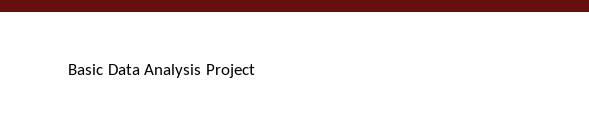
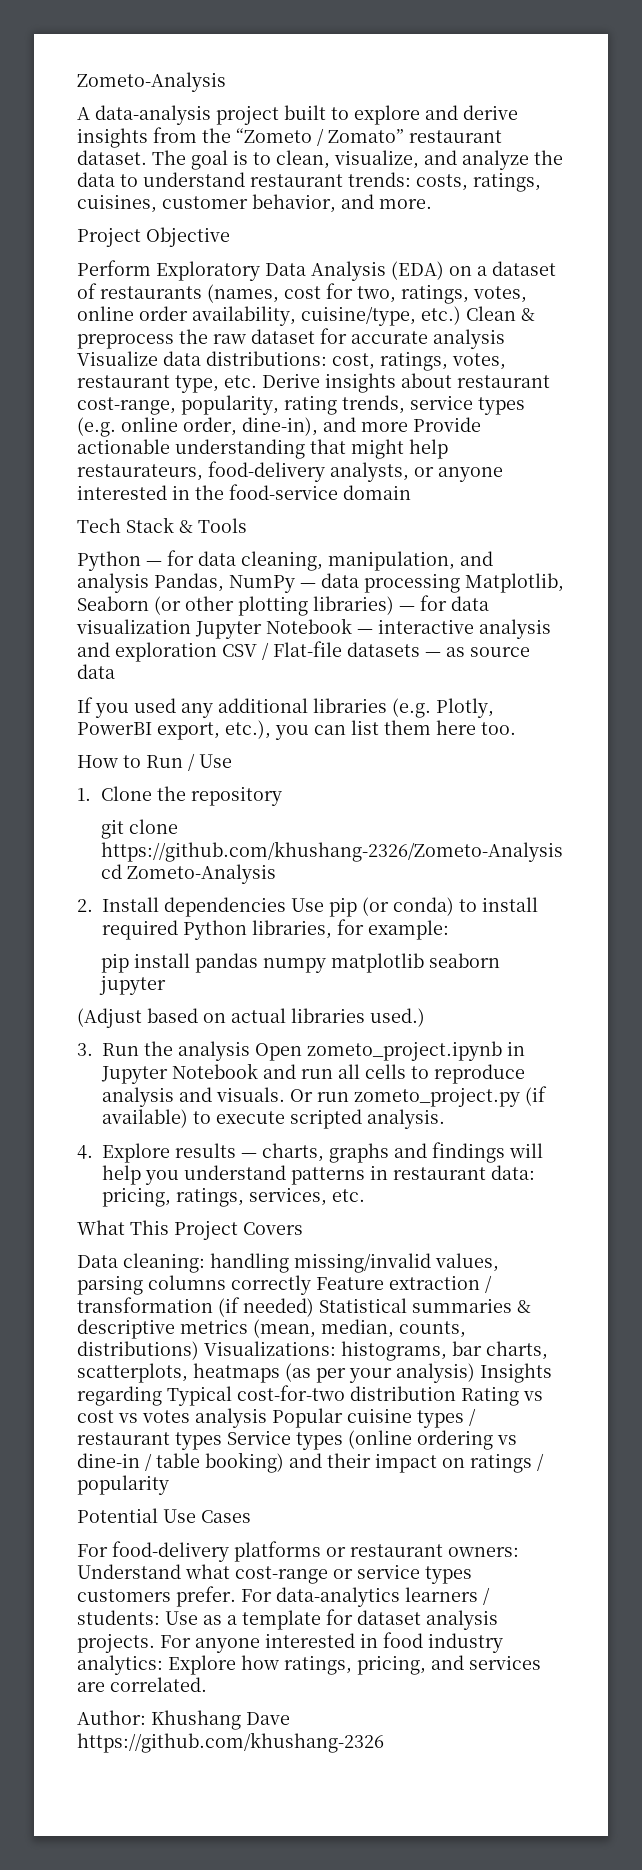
[68,64,255,78] Basic Data Analysis Project -> [77,72,226,92] [77,105,518,125] [77,127,502,148] [77,150,563,170] [77,172,541,192] [77,194,432,213] [77,227,230,247] [77,260,556,281] [77,283,527,304] [77,306,535,326] [77,328,505,349] [77,351,506,371] [77,373,550,393] [77,395,525,415] [77,417,481,437] [77,439,448,459] [77,461,503,482] [77,484,411,500] [77,517,247,533] [77,550,493,571] [77,573,564,593] [77,595,489,616] [76,618,551,639] [77,641,530,662] [77,664,115,679] [77,697,494,718] [77,720,516,740] [77,753,232,771] [77,786,283,806] [101,819,179,839] [101,841,564,862] [101,864,277,884] [77,897,538,917] [102,919,449,940] [101,953,501,973] [99,975,167,995] [77,1008,425,1028] [77,1041,525,1061] [101,1063,525,1084] [102,1086,547,1107] [102,1109,445,1129] [77,1142,543,1163] [102,1165,535,1185] [102,1187,365,1207] [77,1220,303,1240] [77,1253,499,1273] [77,1275,492,1295] [77,1297,531,1317] [77,1319,466,1339] [77,1341,548,1361] [77,1363,552,1383] [77,1385,543,1406] [77,1408,476,1428] [77,1430,517,1450] [77,1452,544,1473] [77,1475,169,1495] [77,1508,251,1523] [77,1541,519,1562] [77,1564,472,1584] [77,1586,490,1607] [77,1609,498,1630] [77,1632,503,1653] [77,1655,541,1675] [77,1677,207,1692] [77,1710,290,1730] [77,1732,384,1753] Zometo-Analysis // A data-analysis project built to explore and derive insights from the “Zometo / Zomato” restaurant dataset. The goal is to clean, visualize, and analyze the data to understand restaurant trends: costs, ratings, cuisines, customer behavior, and more. // Project Objective // Perform Exploratory Data Analysis (EDA) on a dataset of restaurants (names, cost for two, ratings, votes, online order availability, cuisine/type, etc.) Clean & preprocess the raw dataset for accurate analysis Visualize data distributions: cost, ratings, votes, restaurant type, etc. Derive insights about restaurant cost-range, popularity, rating trends, service types (e.g. online order, dine-in), and more Provide actionable understanding that might help restaurateurs, food-delivery analysts, or anyone interested in the food-service domain // Tech Stack & Tools // Python — for data cleaning, manipulation, and analysis Pandas, NumPy — data processing Matplotlib, Seaborn (or other plotting libraries) — for data visualization Jupyter Notebook — interactive analysis and exploration CSV / Flat-file datasets — as source data // If you used any additional libraries (e.g. Plotly, PowerBI export, etc.), you can list them here too. // How to Run / Use // 1. Clone the repository // git clone https://github.com/khushang-2326/Zometo-Analysis cd Zometo-Analysis // 2. Install dependencies Use pip (or conda) to install required Python libraries, for example: // pip install pandas numpy matplotlib seaborn jupyter // (Adjust based on actual libraries used.) // 3. Run the analysis Open zometo_project.ipynb in Jupyter Notebook and run all cells to reproduce analysis and visuals. Or run zometo_project.py (if available) to execute scripted analysis. // 4. Explore results — charts, graphs and findings will help you understand patterns in restaurant data: pricing, ratings, services, etc. // What This Project Covers // Data cleaning: handling missing/invalid values, parsing columns correctly Feature extraction / transformation (if needed) Statistical summaries & descriptive metrics (mean, median, counts, distributions) Visualizations: histograms, bar charts, scatterplots, heatmaps (as per your analysis) Insights regarding Typical cost-for-two distribution Rating vs cost vs votes analysis Popular cuisine types / restaurant types Service types (online ordering vs dine-in / table booking) and their impact on ratings / popularity // Potential Use Cases // For food-delivery platforms or restaurant owners: Understand what cost-range or service types customers prefer. For data-analytics learners / students: Use as a template for dataset analysis projects. For anyone interested in food industry analytics: Explore how ratings, pricing, and services are correlated. // Author: Khushang Dave https://github.com/khushang-2326

